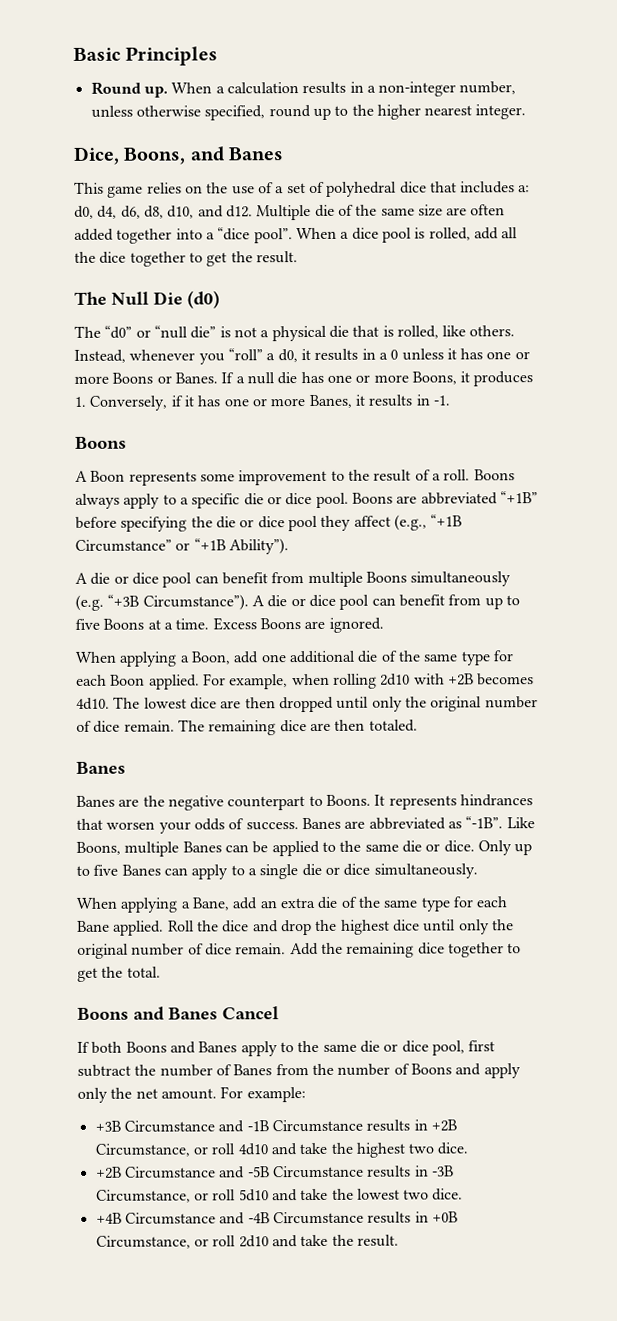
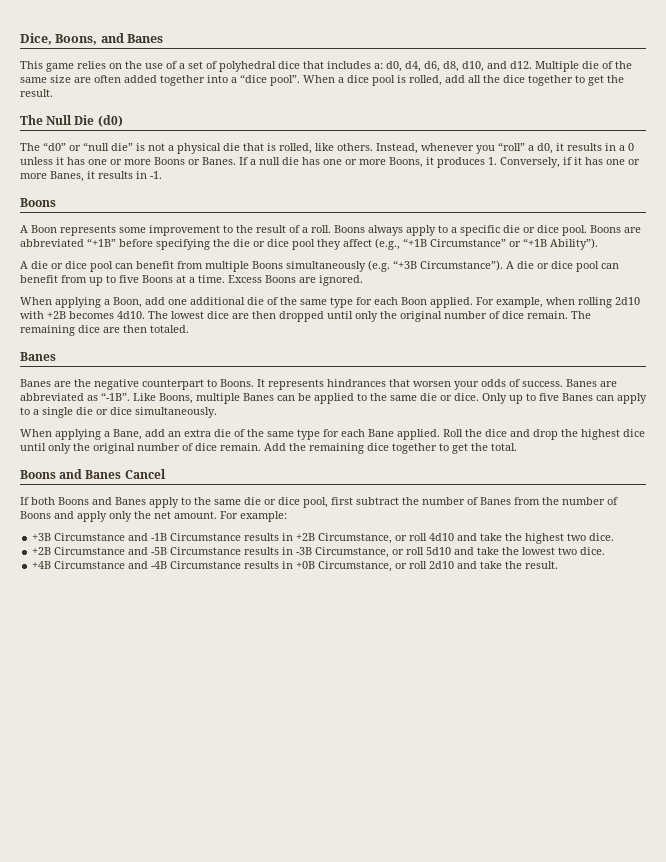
[73,46,219,66] [90,81,517,98] [90,104,527,121] Basic Principles // Round up. When a calculation results in a non-integer number, unless otherwise specified, round up to the higher nearest integer. // -> (20, 39) none

